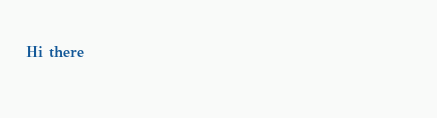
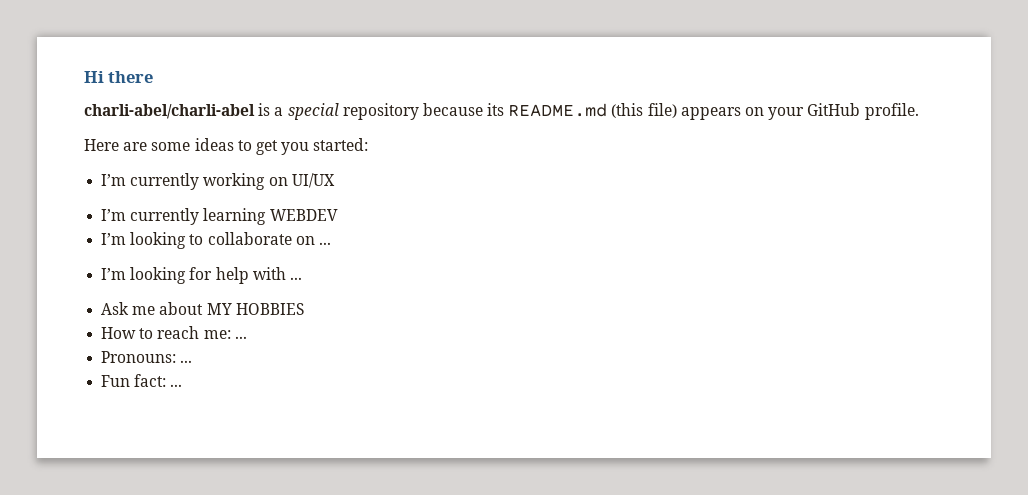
(84, 52) none -> [84,103,919,120] [84,138,369,155] [101,173,335,190] [101,208,338,225] [101,232,331,249] [101,267,302,284] [101,302,304,315] [101,326,247,339] [101,351,193,363] [101,374,183,387] // charli-abel/charli-abel is a special repository because its README.md (this file) appears on your GitHub profile. // Here are some ideas to get you started: // I’m currently working on UI/UX // I’m currently learning WEBDEV // I’m looking to collaborate on ... // I’m looking for help with ... // Ask me about MY HOBBIES // How to reach me: ... // Pronouns: ... // Fun fact: ...

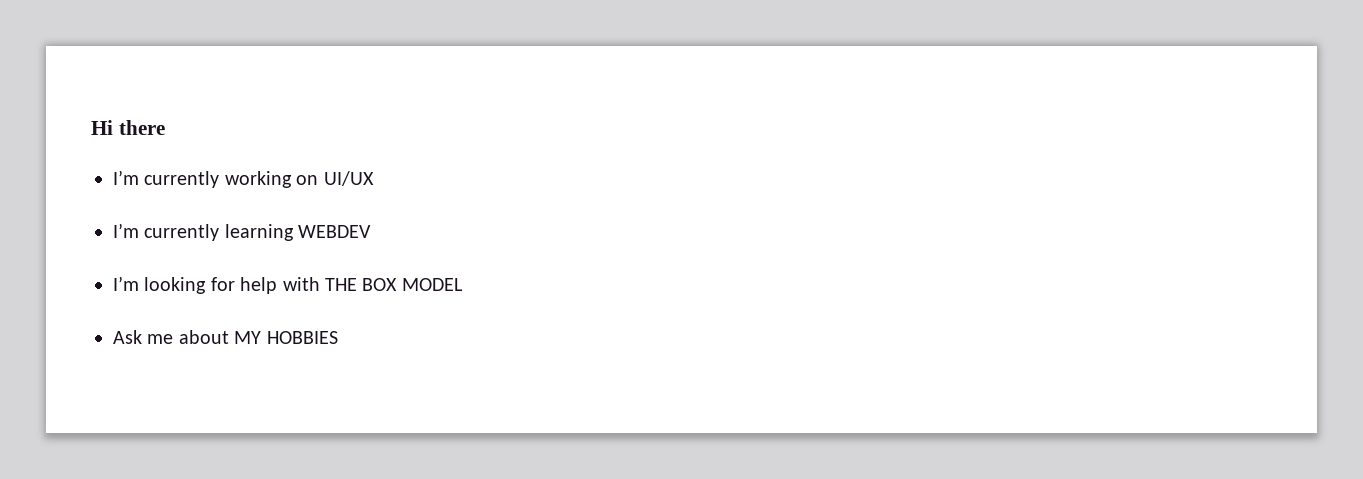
[84,103,919,120] [84,138,369,155] // charli-abel/charli-abel is a special repository because its README.md (this file) appears on your GitHub profile. // Here are some ideas to get you started: -> (165, 127) none
[101,232,331,249] // I’m looking to collaborate on ... -> (372, 231) none
[289,277,302,280] ... -> [325,278,463,291] THE BOX MODEL
[101,326,247,339] [101,351,193,363] [101,374,183,387] // How to reach me: ... // Pronouns: ... // Fun fact: ... -> (338, 337) none

